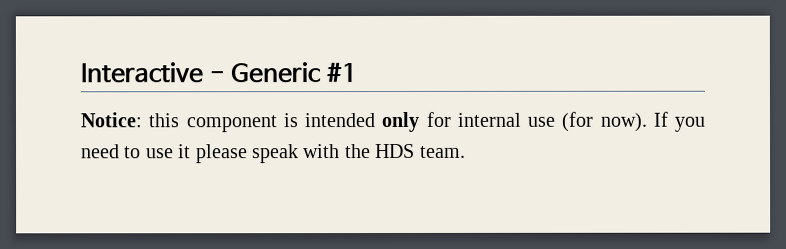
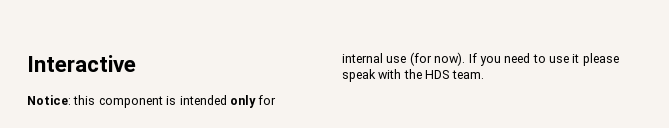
[208,62,357,84] - Generic #1 -> (136, 63) none

